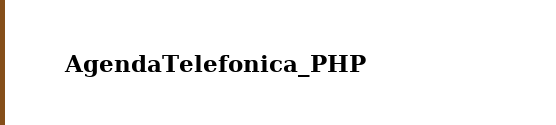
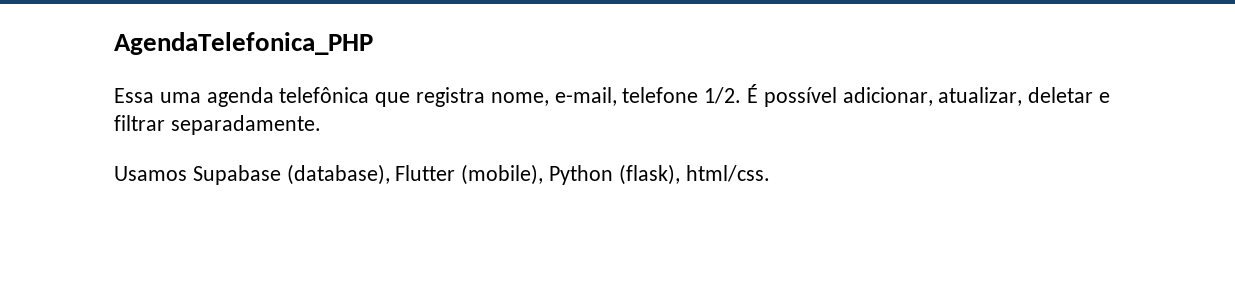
(366, 66) none -> [114,84,1111,107] [114,115,321,135] [114,164,770,185] // Essa uma agenda telefônica que registra nome, e-mail, telefone 1/2. É possível adicionar, atualizar, deletar e filtrar separadamente. // Usamos Supabase (database), Flutter (mobile), Python (flask), html/css.

